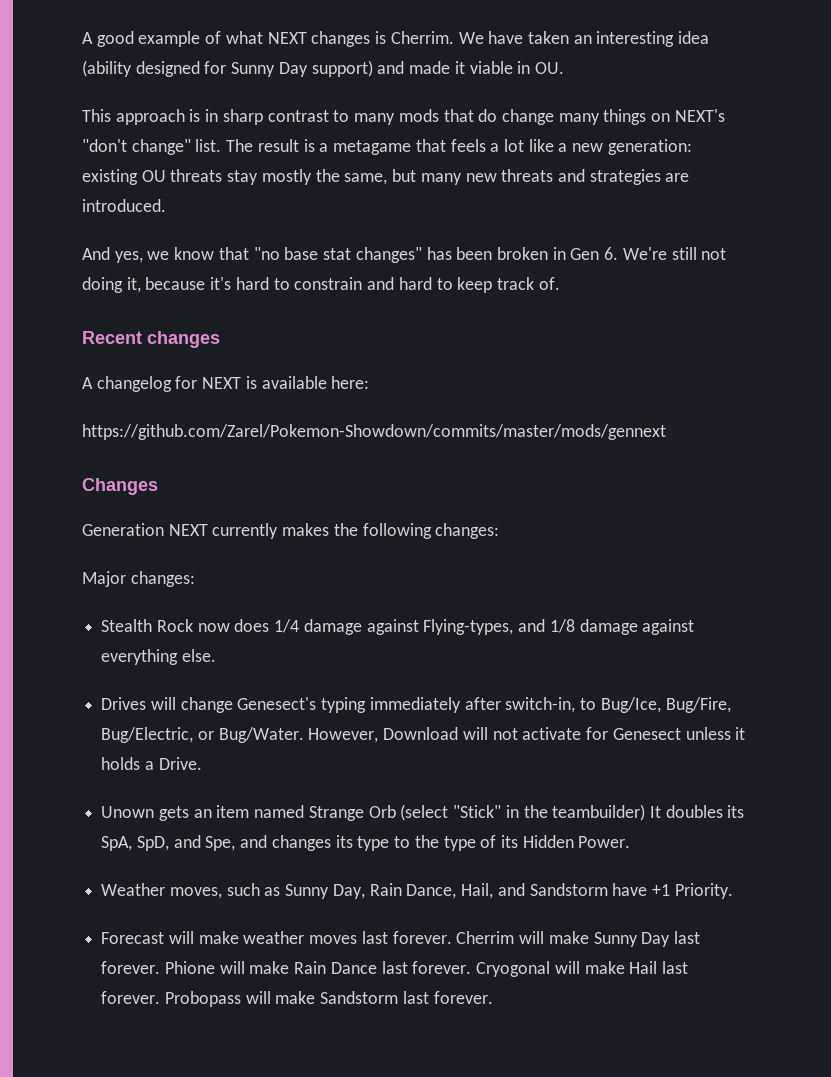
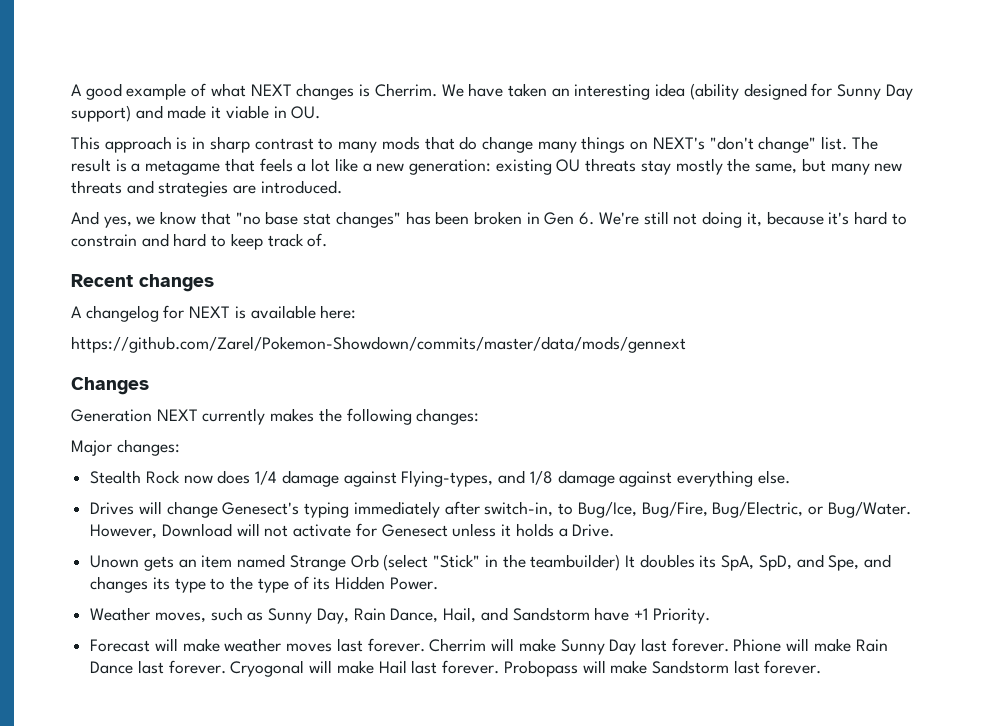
[82,424,666,440] https://github.com/Zarel/Pokemon-Showdown/commits/master/mods/gennext -> [71,336,686,353] https://github.com/Zarel/Pokemon-Showdown/commits/master/data/mods/gennext

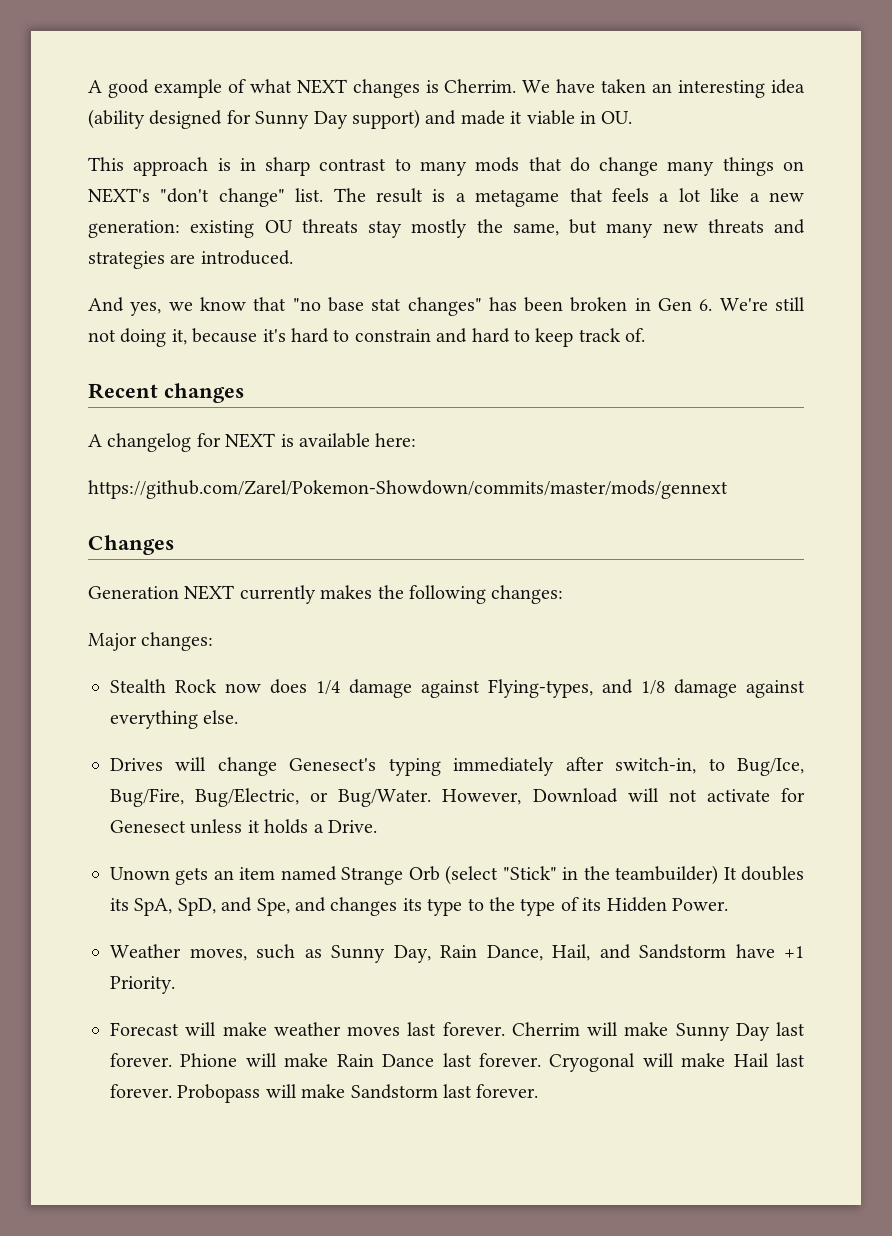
[71,336,686,353] https://github.com/Zarel/Pokemon-Showdown/commits/master/data/mods/gennext -> [88,480,728,499] https://github.com/Zarel/Pokemon-Showdown/commits/master/mods/gennext

